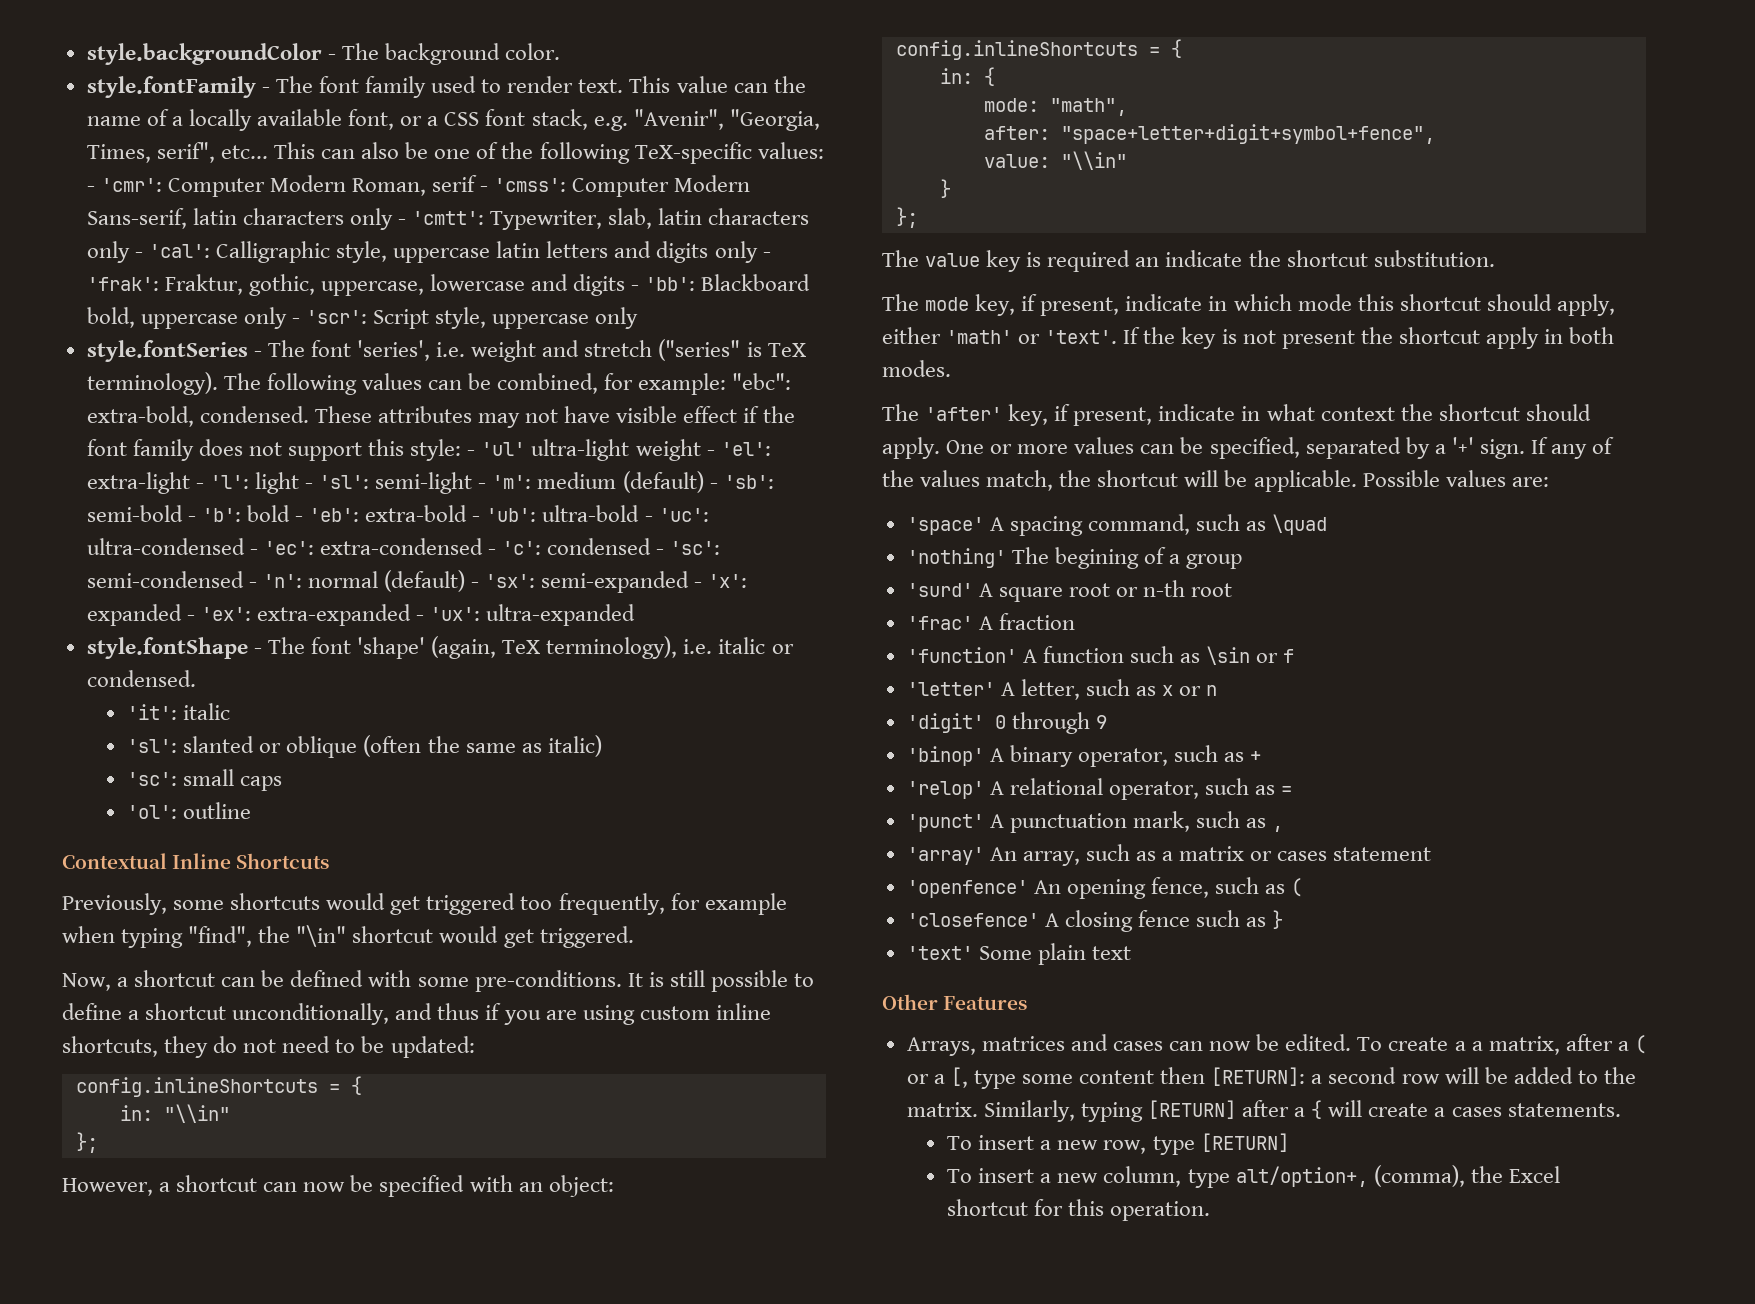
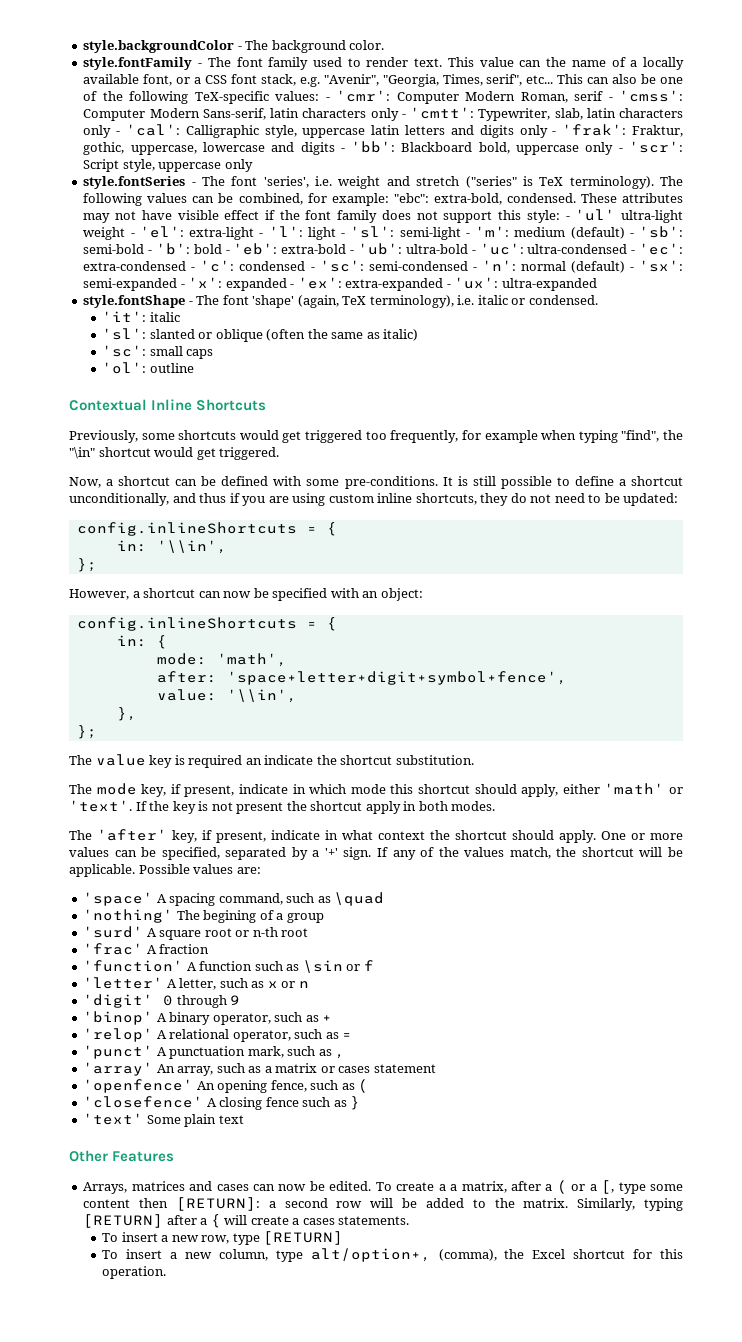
[163,1104,230,1123] "\\in" -> [156,540,227,554] '\\in',
[1049,98,1127,116] "math", -> [216,653,287,667] 'math',
[1060,124,1435,144] "space+letter+digit+symbol+fence", -> [226,671,567,685] 'space+letter+digit+symbol+fence',
[1060,151,1127,170] [939,179,951,198] "\\in" // } -> [226,689,297,703] [116,707,137,721] '\\in', // },

